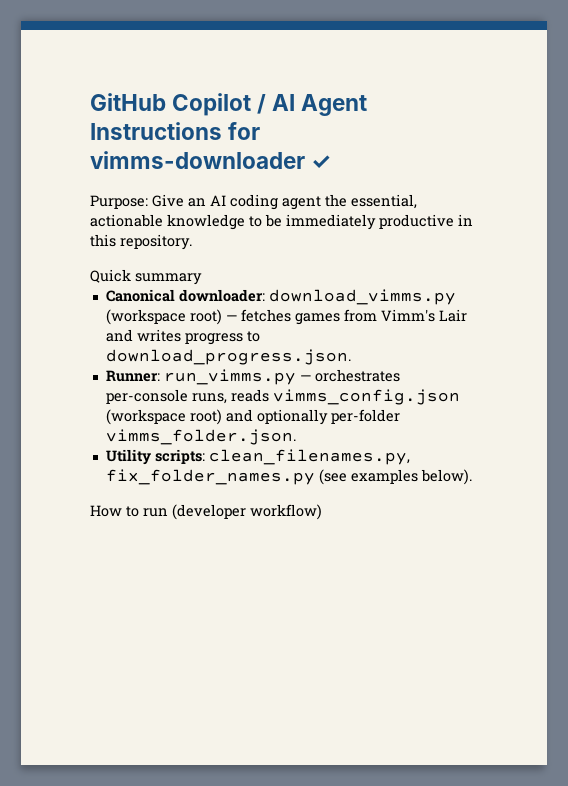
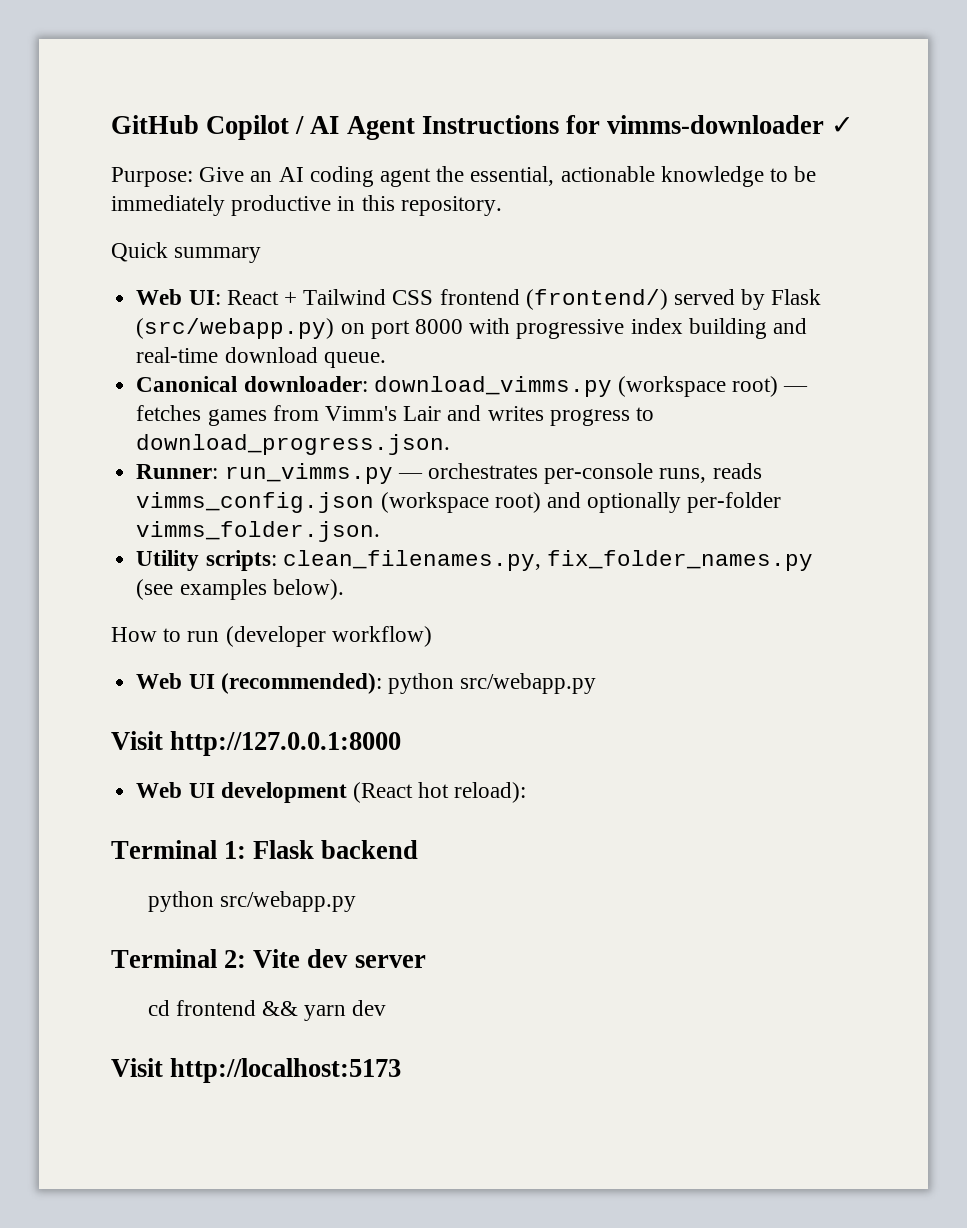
(202, 279) none -> [136,289,822,310] [136,318,807,339] [136,347,386,368] // Web UI: React + Tailwind CSS frontend (frontend/) served by Flask (src/webapp.py) on port 8000 with progressive index building and real-time download queue.
(322, 512) none -> [136,673,597,694] [111,731,402,756] [136,782,527,803] [111,840,419,859] [147,891,356,912] [111,949,426,968] [147,1000,387,1021] [111,1058,402,1083] // Web UI (recommended): python src/webapp.py // Visit http://127.0.0.1:8000 // Web UI development (React hot reload): // Terminal 1: Flask backend // python src/webapp.py // Terminal 2: Vite dev server // cd frontend && yarn dev // Visit http://localhost:5173

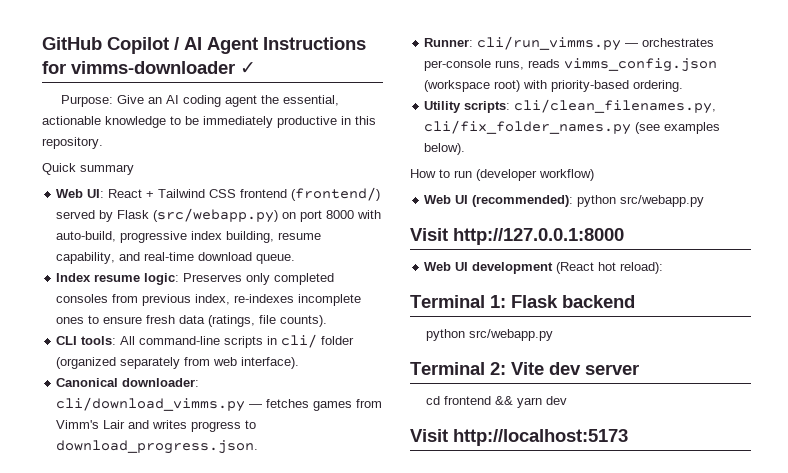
(511, 326) none -> [56,231,117,242] auto-build,
[688,318,767,339] building -> [226,231,322,243] [56,252,116,264] building, resume capability,
(386, 360) none -> [56,273,335,285] [56,294,362,306] [56,315,328,327] [56,334,355,348] [56,357,300,369] // Index resume logic: Preserves only completed consoles from previous index, re-indexes incomplete ones to ensure fresh data (ratings, file counts). // CLI tools: All command-line scripts in cli/ folder (organized separately from web interface).
[373,376,779,397] download_vimms.py (workspace root) -> [56,397,246,412] cli/download_vimms.py
[224,463,393,484] run_vimms.py -> [477,36,622,51] cli/run_vimms.py
[546,492,782,513] [136,521,381,542] and optionally per-folder vimms_folder.json. -> [523,80,684,92] with priority-based ordering.
[282,550,813,571] clean_filenames.py, fix_folder_names.py -> [514,99,717,114] [424,120,632,135] cli/clean_filenames.py, cli/fix_folder_names.py

